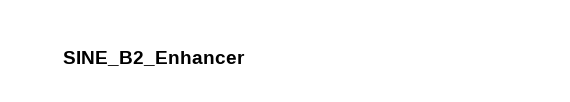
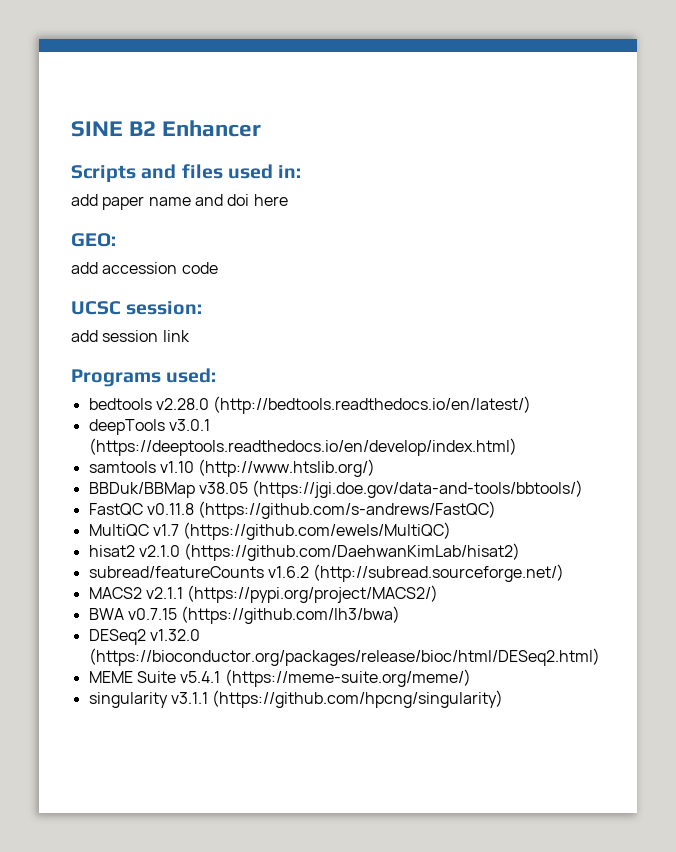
[63,51,245,66] SINE_B2_Enhancer -> [71,120,262,137] [71,164,302,183] [71,194,288,210] [71,233,116,247] [71,262,218,274] [71,301,203,315] [71,330,190,342] [71,368,217,387] [88,396,532,414] [88,419,210,435] [88,438,517,456] [88,459,376,477] [88,480,584,498] [88,501,497,519] [88,522,452,540] [88,543,521,561] [88,564,565,582] [88,585,439,603] [88,606,401,624] [88,629,200,645] [88,648,600,666] [88,669,471,687] [88,690,504,708] SINE B2 Enhancer // Scripts and files used in: // add paper name and doi here // GEO: // add accession code // UCSC session: // add session link // Programs used: // bedtools v2.28.0 (http://bedtools.readthedocs.io/en/latest/) // deepTools v3.0.1 (https://deeptools.readthedocs.io/en/develop/index.html) // samtools v1.10 (http://www.htslib.org/) // BBDuk/BBMap v38.05 (https://jgi.doe.gov/data-and-tools/bbtools/) // FastQC v0.11.8 (https://github.com/s-andrews/FastQC) // MultiQC v1.7 (https://github.com/ewels/MultiQC) // hisat2 v2.1.0 (https://github.com/DaehwanKimLab/hisat2) // subread/featureCounts v1.6.2 (http://subread.sourceforge.net/) // MACS2 v2.1.1 (https://pypi.org/project/MACS2/) // BWA v0.7.15 (https://github.com/lh3/bwa) // DESeq2 v1.32.0 (https://bioconductor.org/packages/release/bioc/html/DESeq2.html) // MEME Suite v5.4.1 (https://meme-suite.org/meme/) // singularity v3.1.1 (https://github.com/hpcng/singularity)

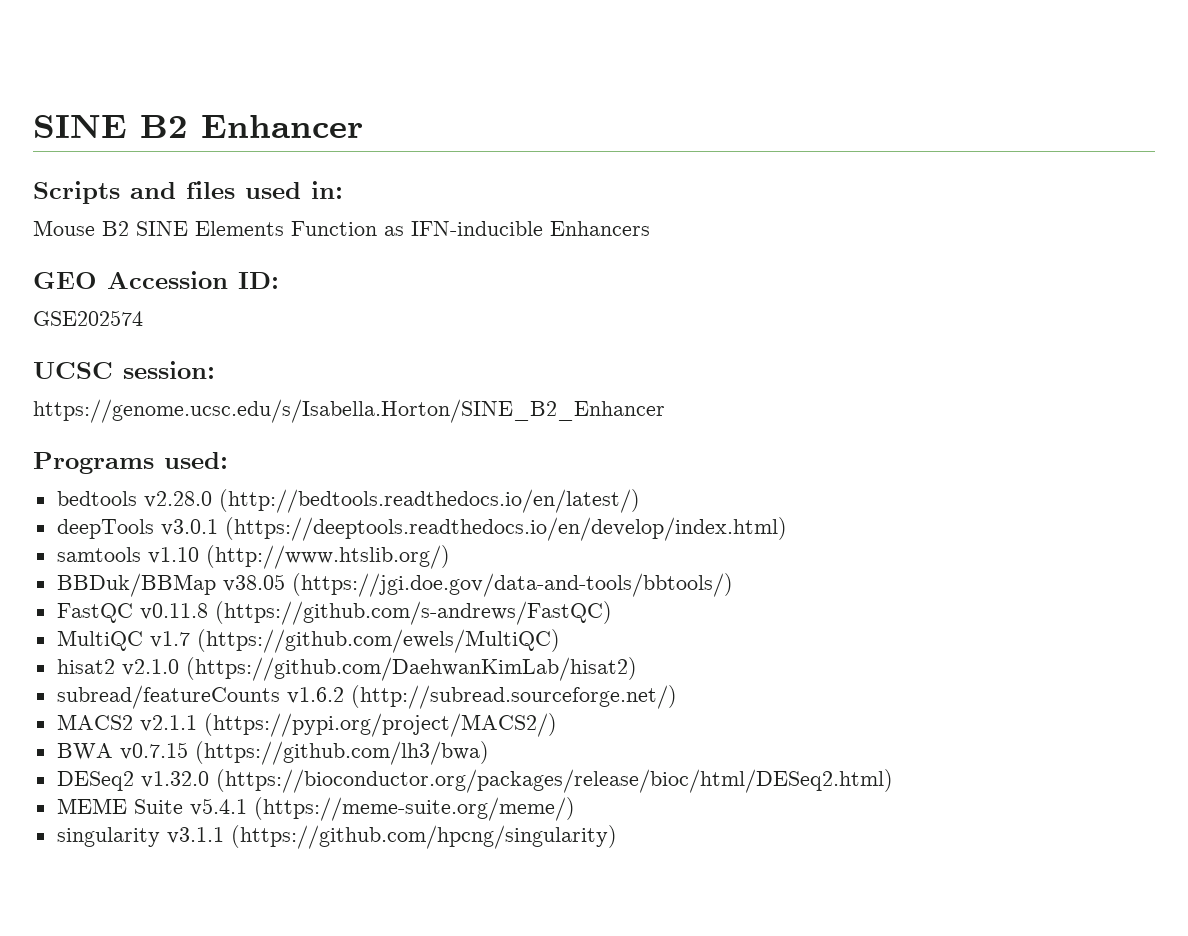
[71,194,288,210] [71,233,116,247] [71,262,218,274] add paper name and doi here // GEO: // add accession code -> [33,220,650,236] [33,271,279,289] [33,310,143,326] Mouse B2 SINE Elements Function as IFN-inducible Enhancers // GEO Accession ID: // GSE202574
[71,330,190,342] add session link -> [33,399,665,423] https://genome.ucsc.edu/s/Isabella.Horton/SINE_B2_Enhancer

